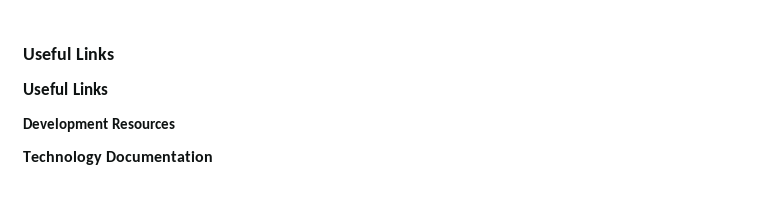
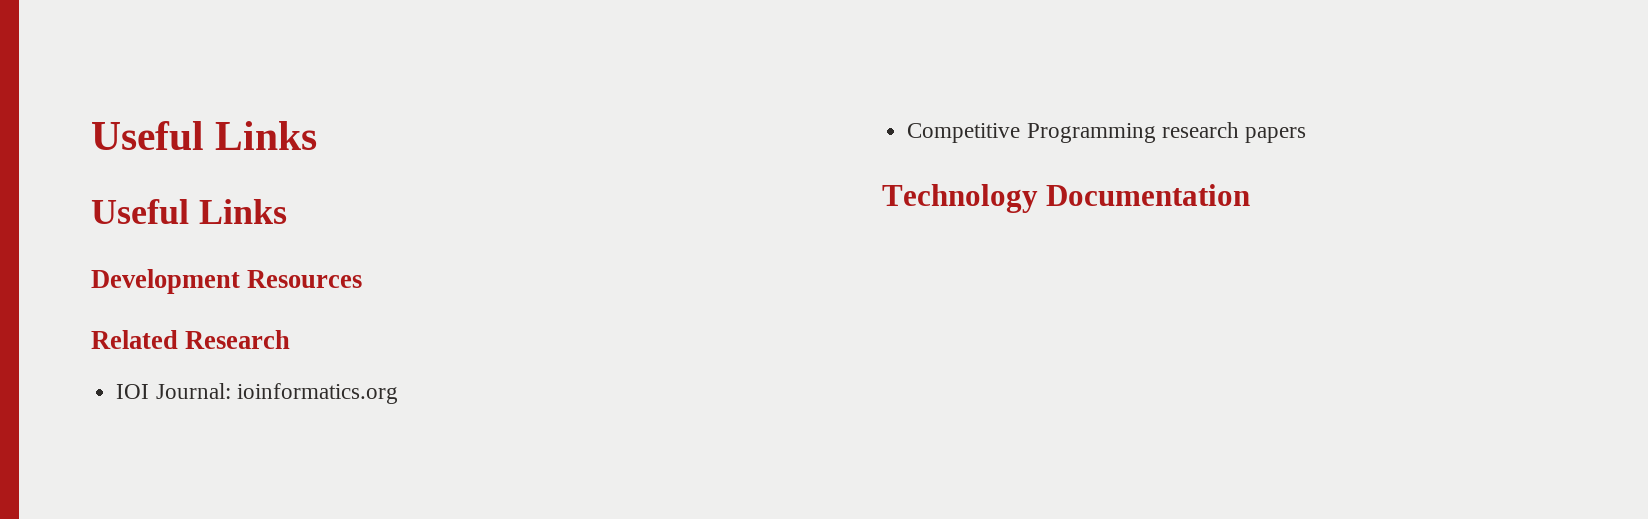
(176, 123) none -> [91,330,291,349] [116,383,398,404] [907,122,1306,143] // Related Research // IOI Journal: ioinformatics.org // Competitive Programming research papers

